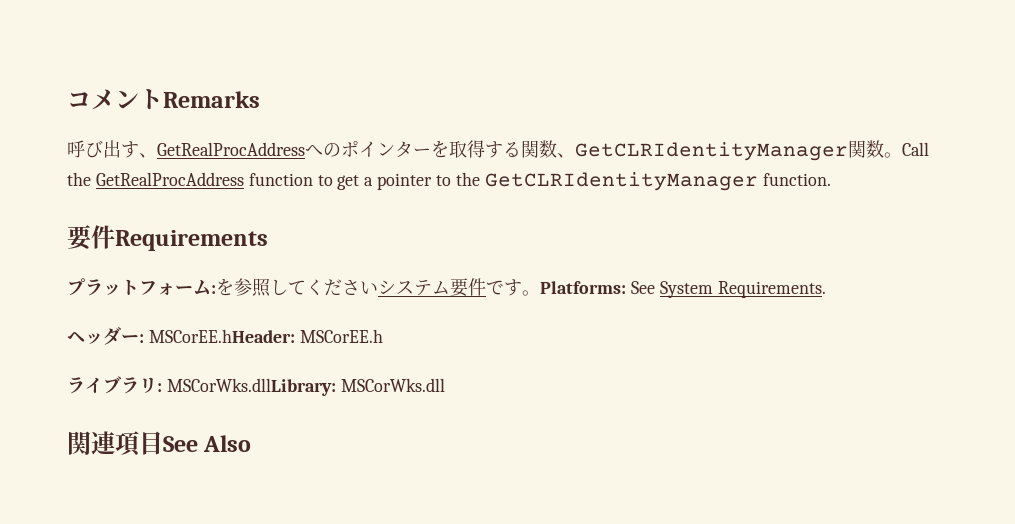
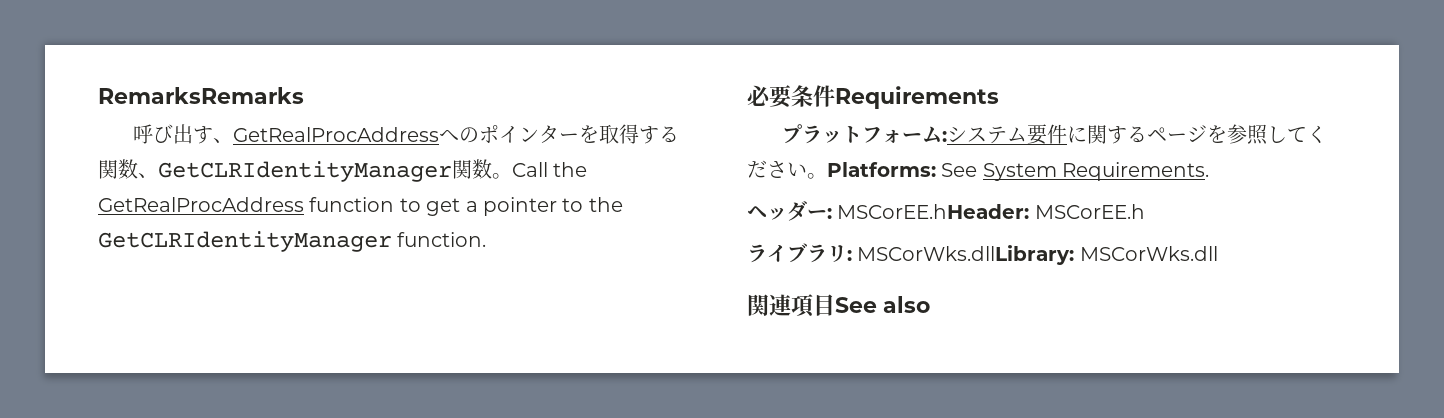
[67,89,260,110] コメントRemarks -> [98,87,304,104] RemarksRemarks
[67,225,92,250] 要 -> [747,85,813,108] 必要条
(216, 289) none -> [947,124,1208,145] システム要件に関するページ
[378,278,522,297] システム要件です -> (807, 169) none
[203,435,252,452] Also -> [883,296,930,313] also

